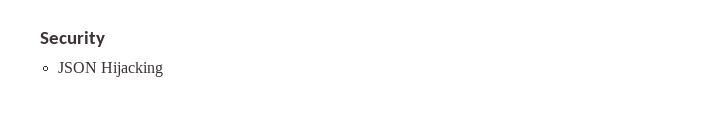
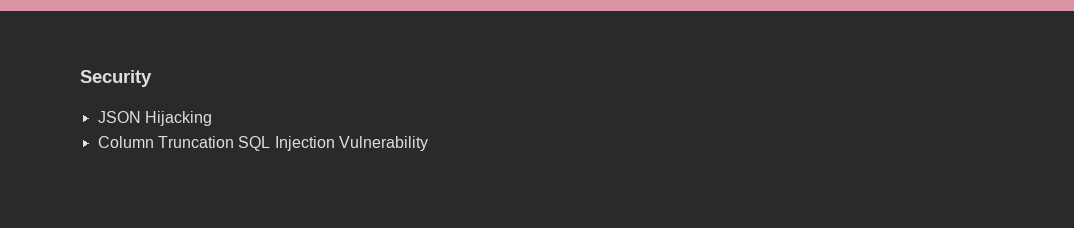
(163, 69) none -> [97,136,428,151] // Column Truncation SQL Injection Vulnerability

